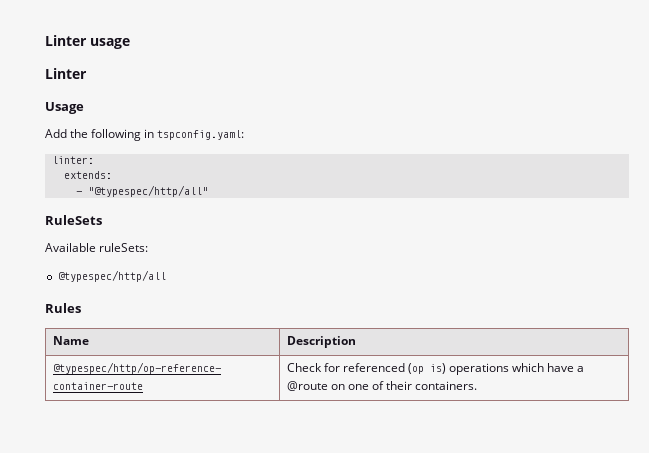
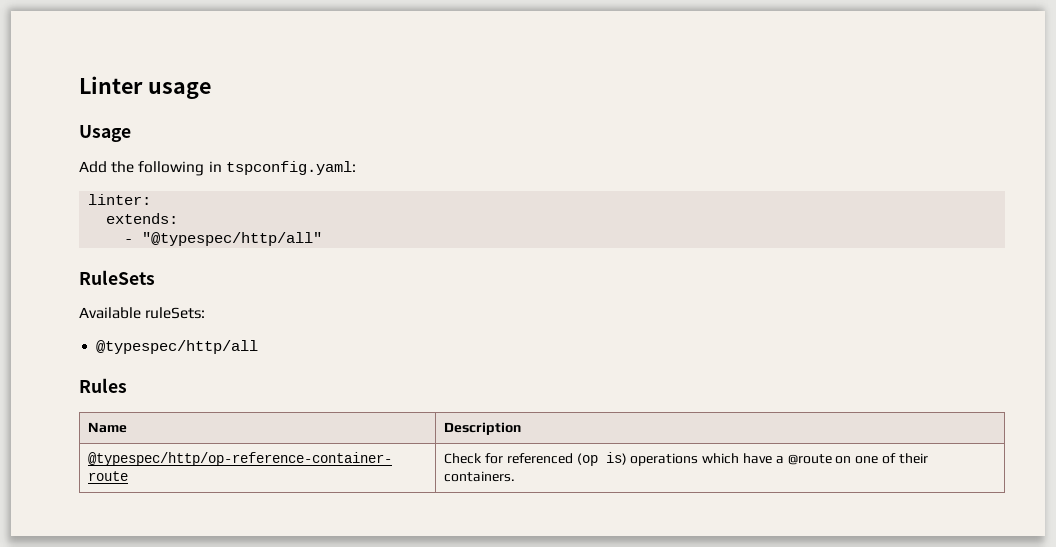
[45,68,87,79] // Linter -> (211, 90) none

